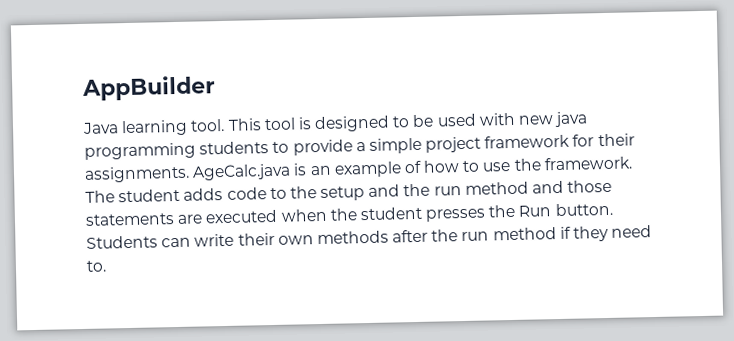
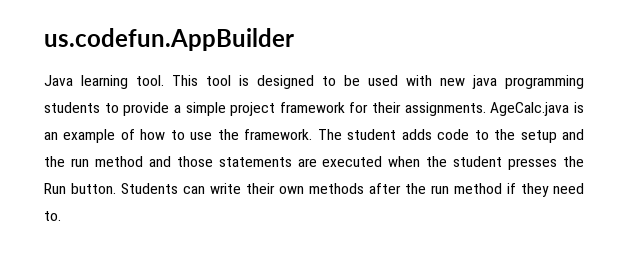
[81,75,215,101] AppBuilder -> [44,28,294,51] us.codefun.AppBuilder

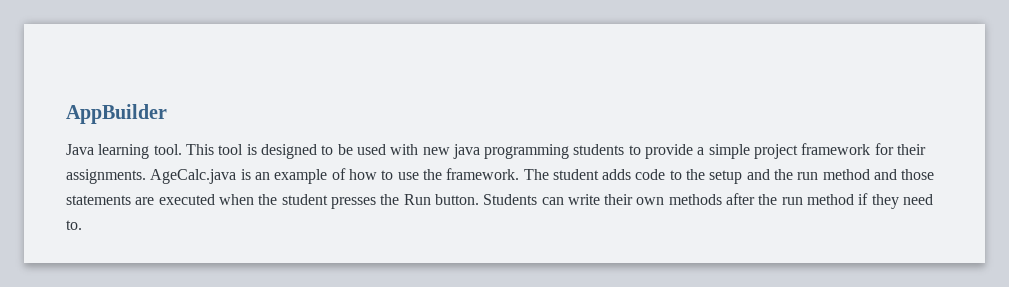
[44,28,294,51] us.codefun.AppBuilder -> [66,104,167,124] AppBuilder

